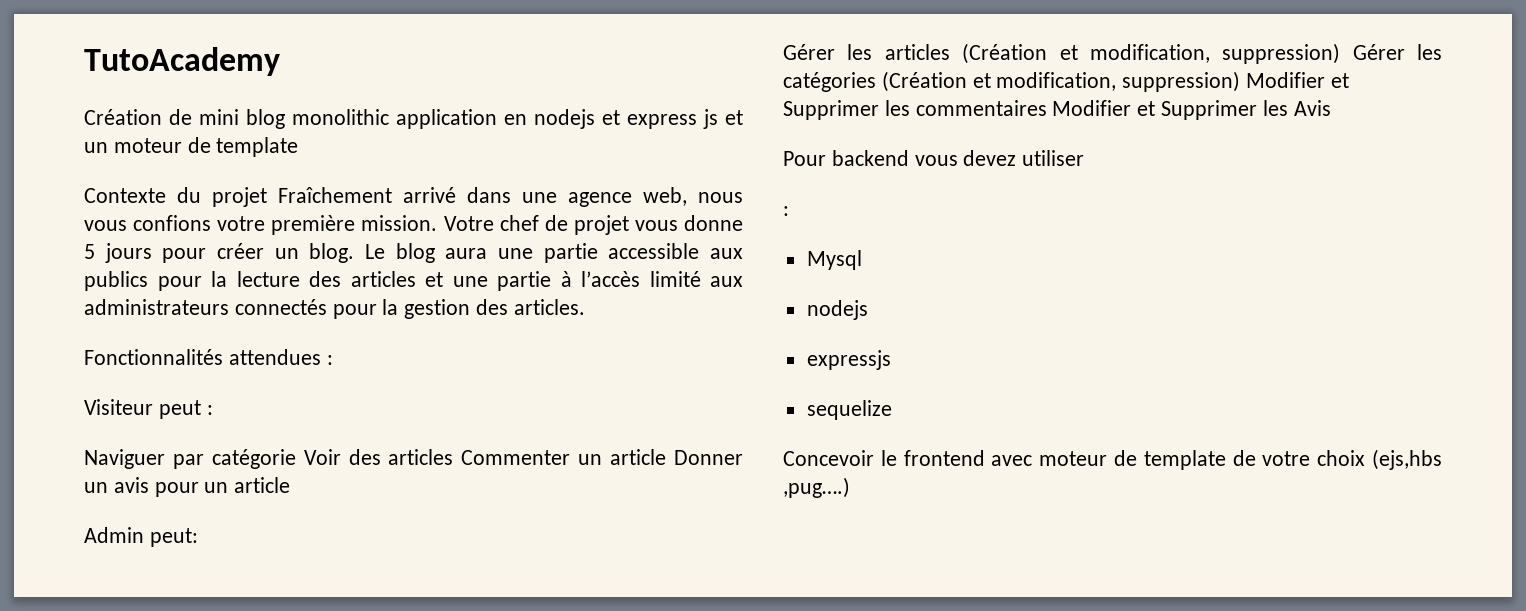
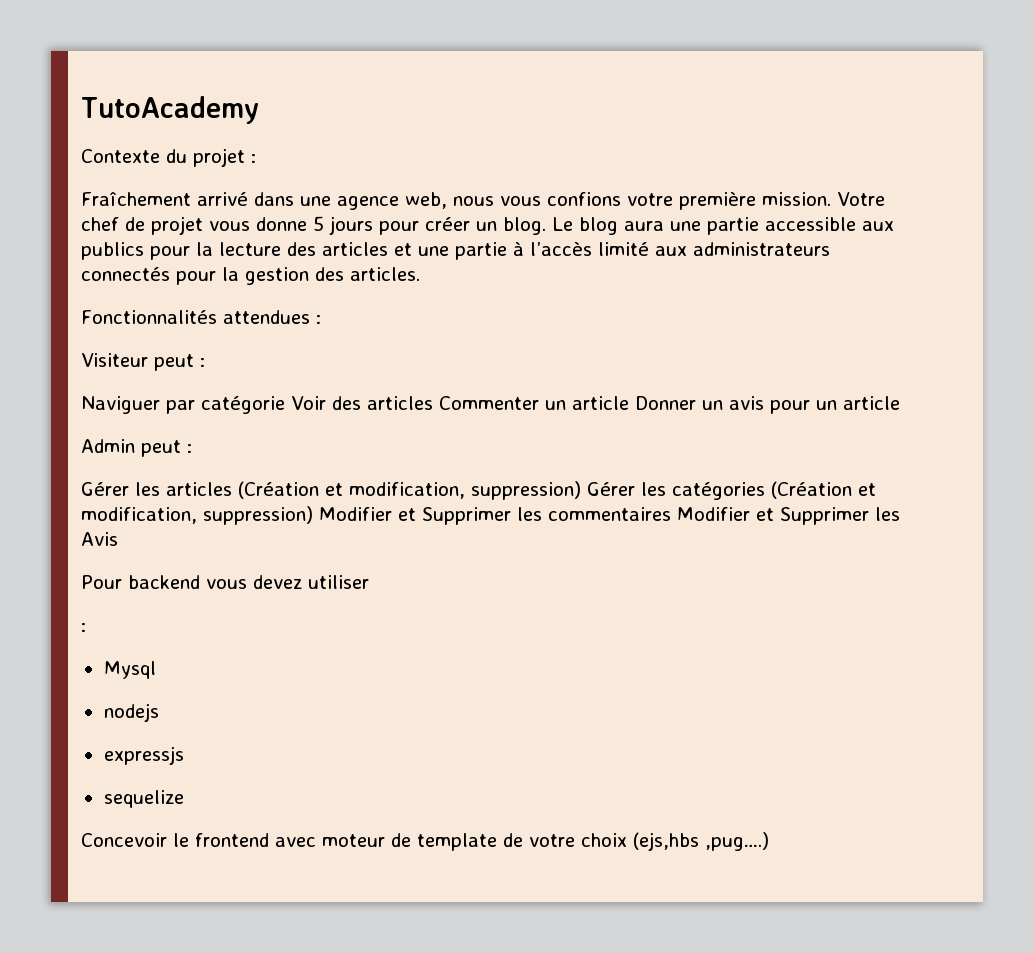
[84,109,743,129] [84,137,299,157] // Création de mini blog monolithic application en nodejs et express js et un moteur de template -> (259, 110) none
(267, 197) none -> [251,154,256,163] : //
[149,528,198,547] peut: -> [141,440,192,457] peut :

